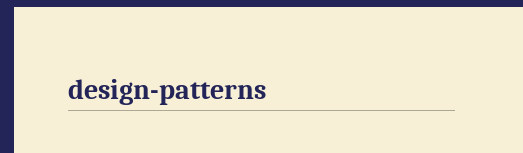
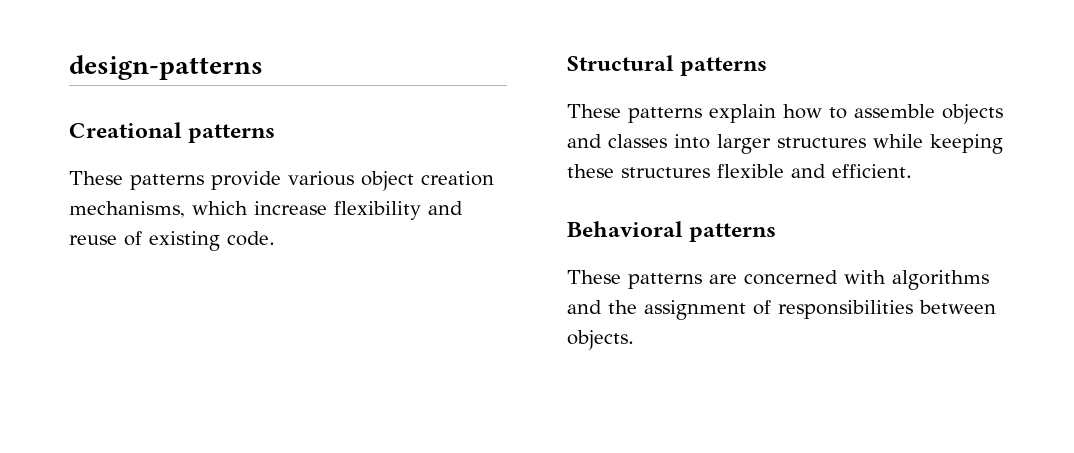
(266, 92) none -> [69,122,276,143] [69,171,494,191] [69,201,463,220] [69,231,275,251] [567,55,768,76] [567,104,1003,124] [567,134,1003,154] [567,164,912,178] [567,221,777,242] [567,270,989,290] [567,300,996,320] [567,330,634,350] // Creational patterns // These patterns provide various object creation mechanisms, which increase flexibility and reuse of existing code. // Structural patterns // These patterns explain how to assemble objects and classes into larger structures while keeping these structures flexible and efficient. // Behavioral patterns // These patterns are concerned with algorithms and the assignment of responsibilities between objects.

